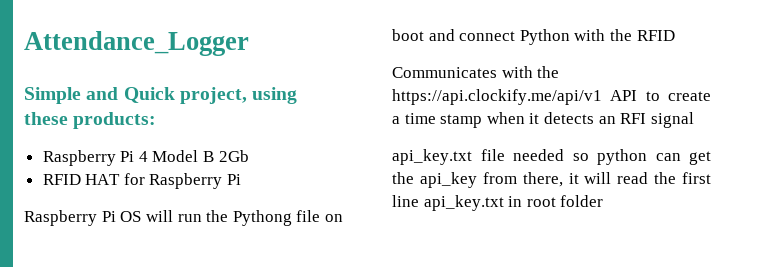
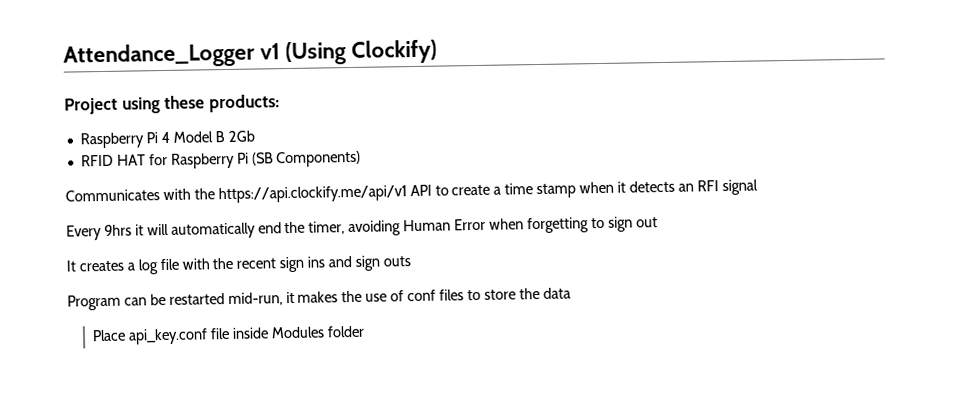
[24,87,247,104] // Simple and Quick project, -> [260,39,438,66] [64,97,118,115] v1 (Using Clockify) // Project
[24,210,343,226] [392,29,675,45] // Raspberry Pi OS will run the Pythong file on boot and connect Python with the RFID -> [251,150,362,168] (SB Components)
[392,149,711,165] [392,172,711,188] [392,195,556,211] api_key.txt file needed so python can get the api_key from there, it will read the first line api_key.txt in root -> [66,216,658,241] [66,255,411,275] [67,287,571,311] [92,326,325,345] Every 9hrs it will automatically end the timer, avoiding Human Error when forgetting to sign out // It creates a log file with the recent sign ins and sign outs // Program can be restarted mid-run, it makes the use of conf files to store the data // Place api_key.conf file inside Modules

